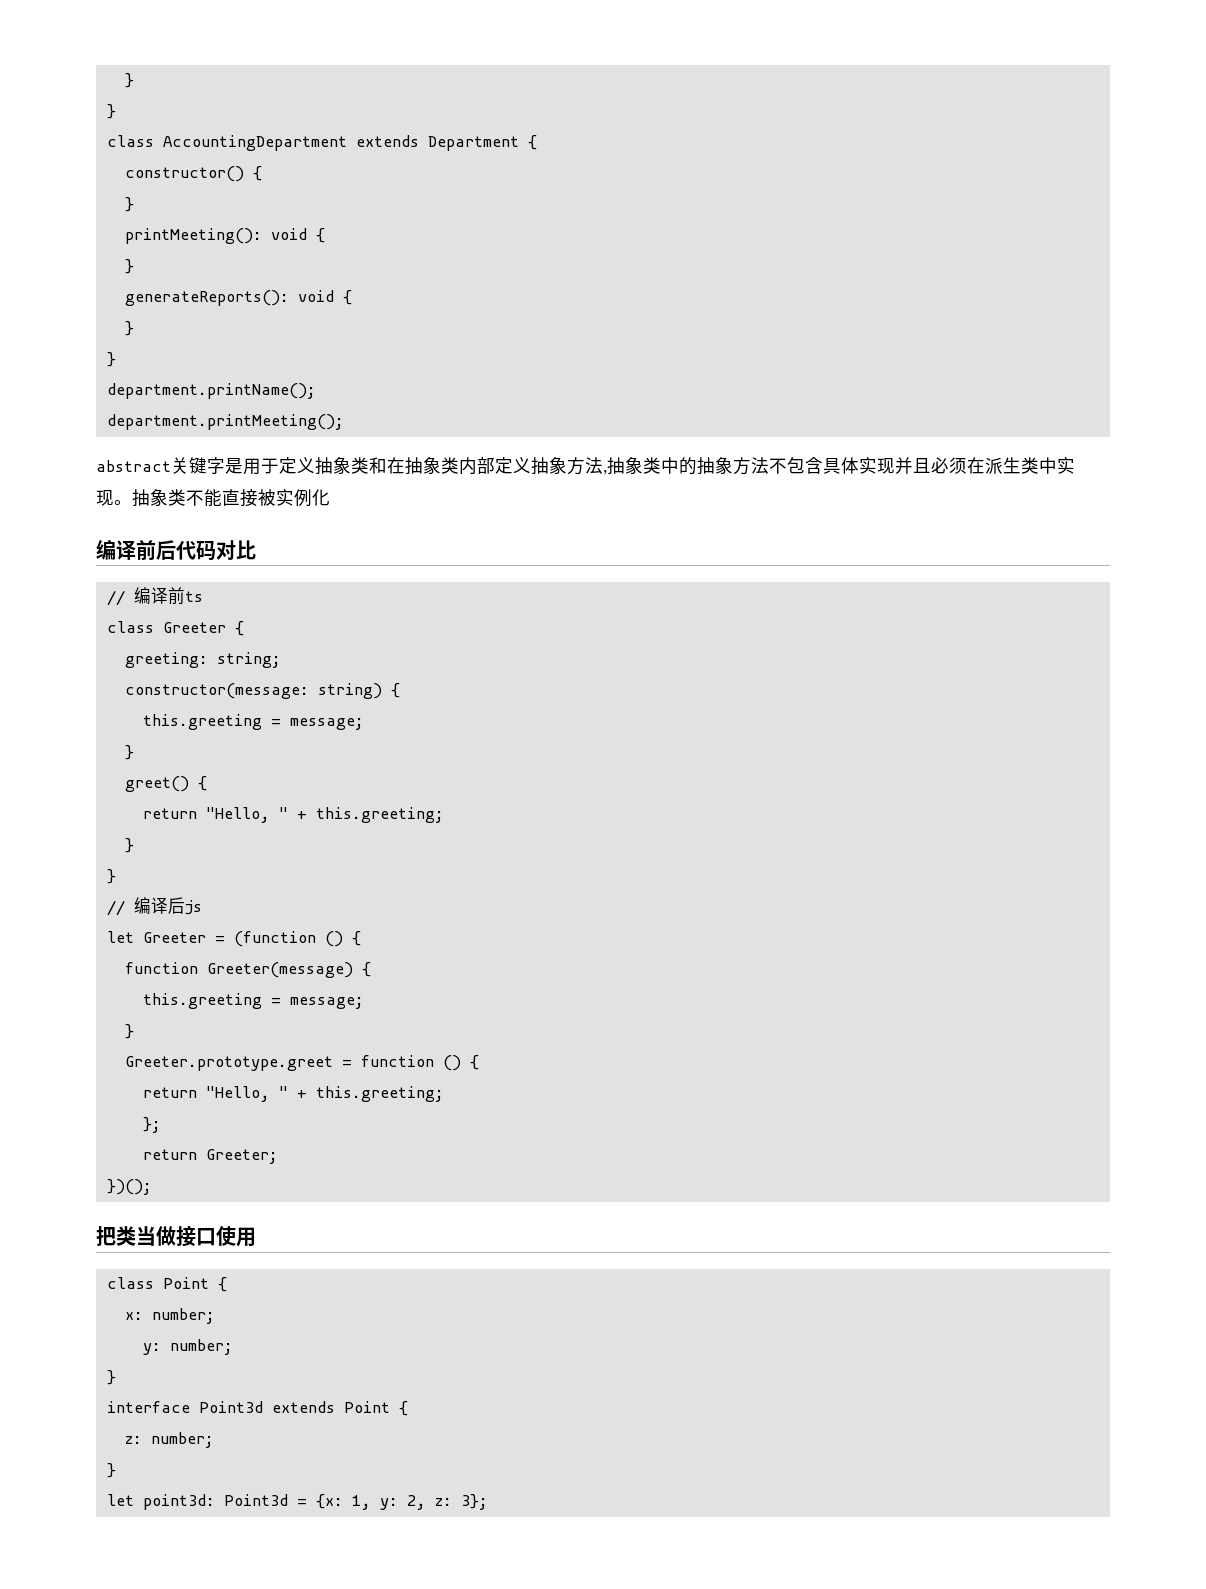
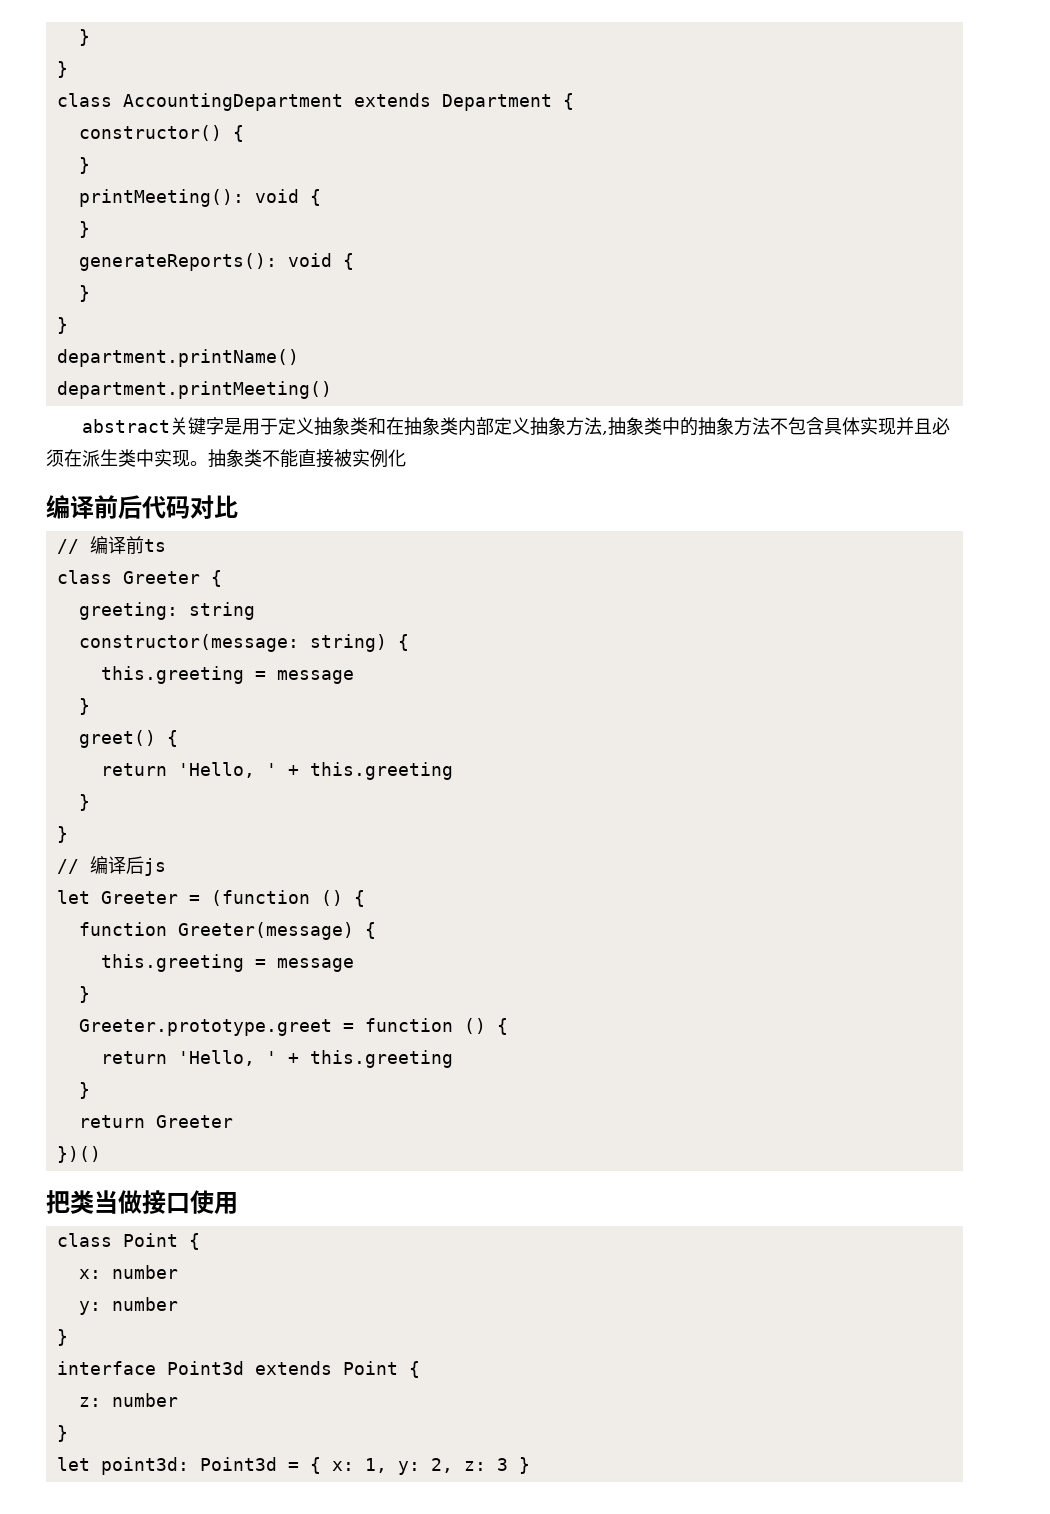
[106,383,316,399] [106,414,344,430] department.printName(); // department.printMeeting(); -> [56,349,299,367] [56,381,332,399] department.printName() // department.printMeeting()
[216,652,281,668] string; -> [188,602,255,620] string
[289,718,364,730] message; -> [276,670,354,684] message
[205,807,444,823] "Hello, " + this.greeting; -> [177,762,453,780] 'Hello, ' + this.greeting
[289,997,364,1009] message; -> [276,958,354,972] message
[205,1086,444,1102] [142,1117,161,1133] [142,1149,278,1164] [106,1179,152,1195] "Hello, " + this.greeting; // }; // return Greeter; // })(); -> [177,1050,453,1068] [78,1082,90,1099] [78,1115,233,1128] [56,1146,101,1163] 'Hello, ' + this.greeting // } // return Greeter // })()
[151,1308,215,1324] [142,1339,233,1355] number; // y: number; -> [111,1265,178,1279] [78,1297,178,1315] number // y: number
[150,1432,214,1448] number; -> [111,1393,178,1407] number
[315,1494,343,1509] {x: -> [309,1457,354,1474] { x:
[460,1494,488,1510] 3}; -> [496,1457,530,1474] 3 }

